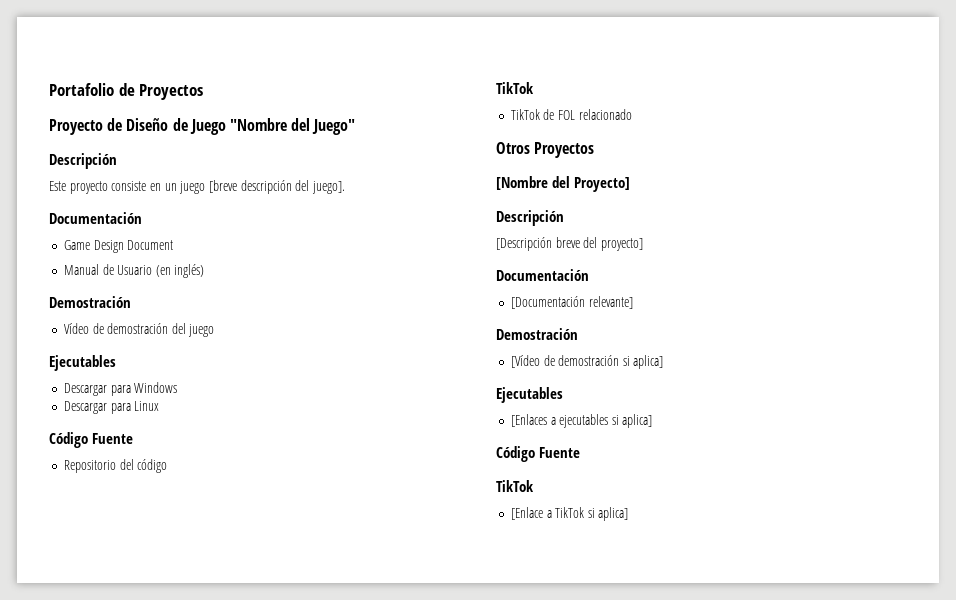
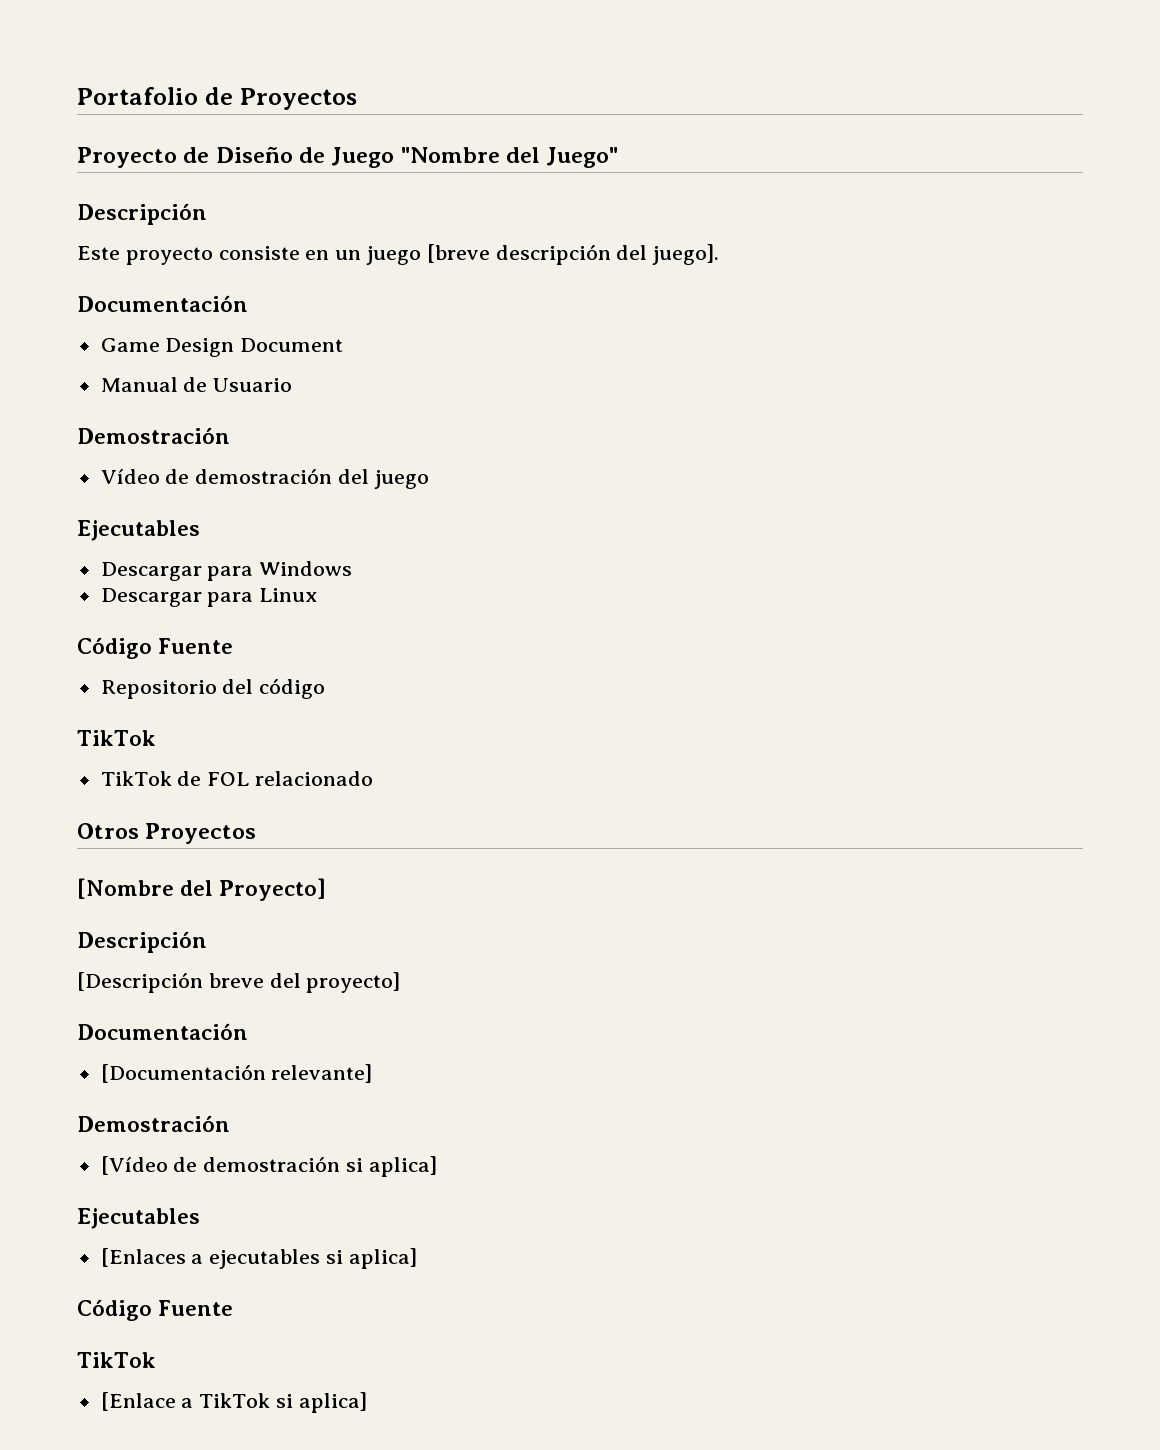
[155,264,205,278] (en inglés) -> (293, 385) none

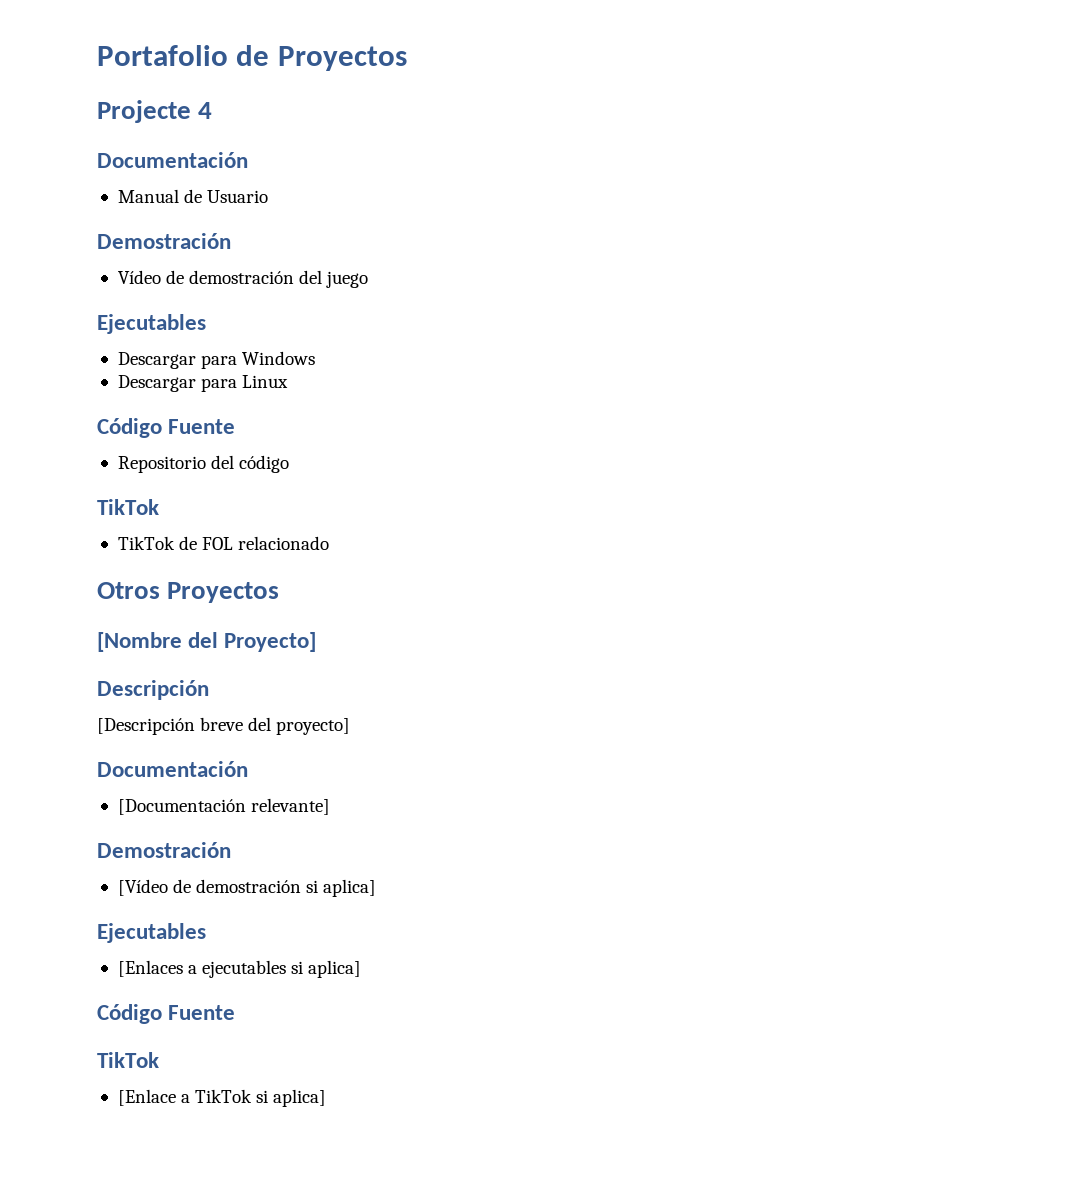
[77,146,619,168] [77,203,207,225] [77,244,720,265] [77,295,248,312] [100,338,344,357] Proyecto de Diseño de Juego "Nombre del Juego" // Descripción // Este proyecto consiste en un juego [breve descripción del juego]. // Documentación // Game Design Document -> [97,100,213,123] [97,152,248,168] Projecte 4 // Documentación

